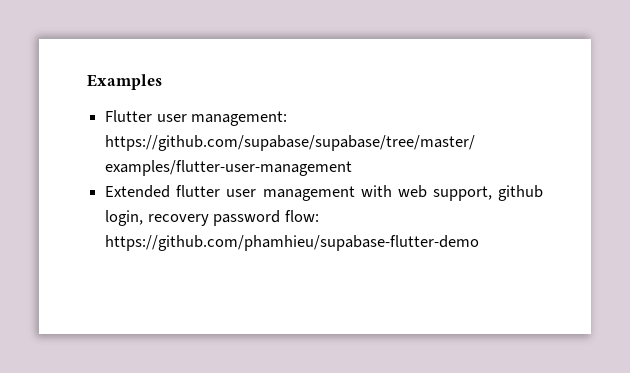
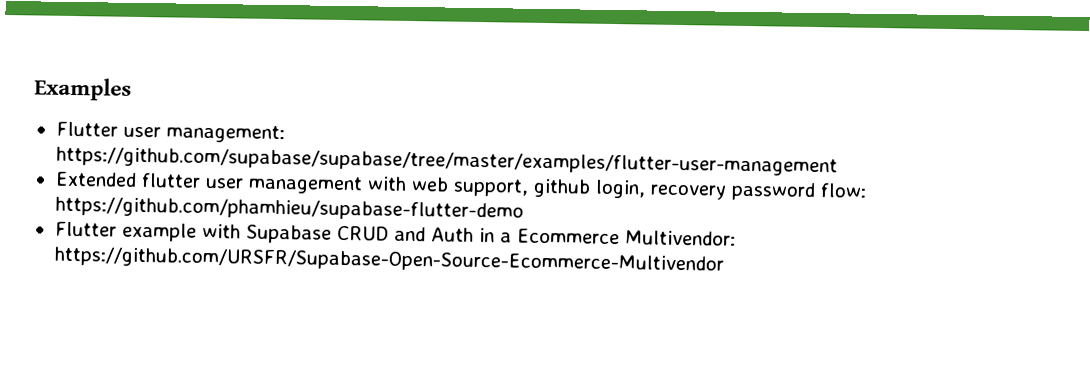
(480, 243) none -> [54,221,736,246] [53,246,724,275] // Flutter example with Supabase CRUD and Auth in a Ecommerce Multivendor: https://github.com/URSFR/Supabase-Open-Source-Ecommerce-Multivendor

